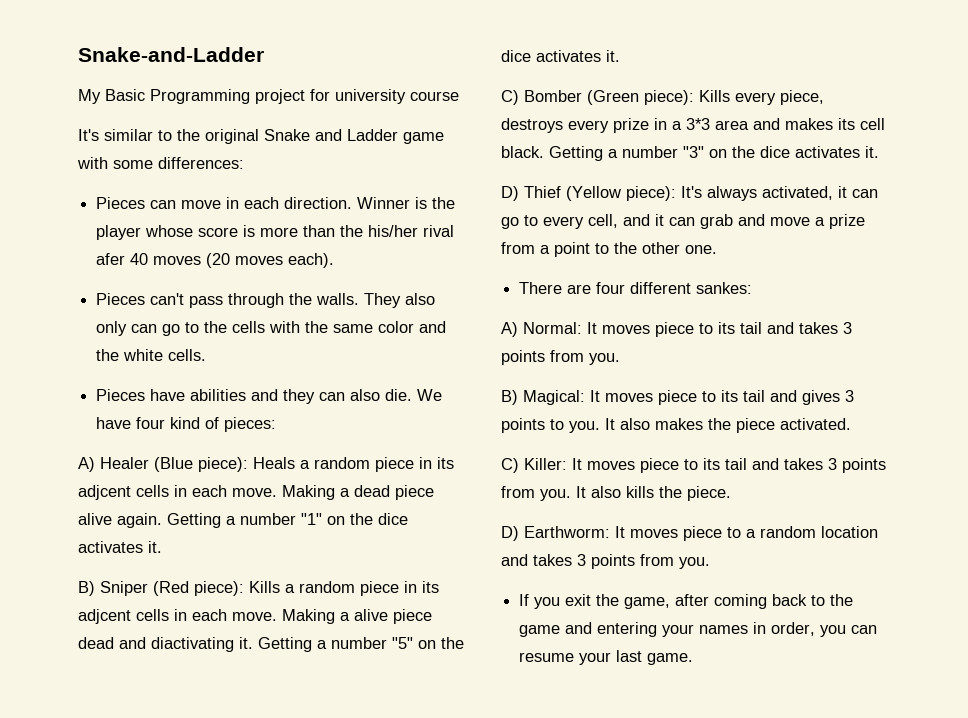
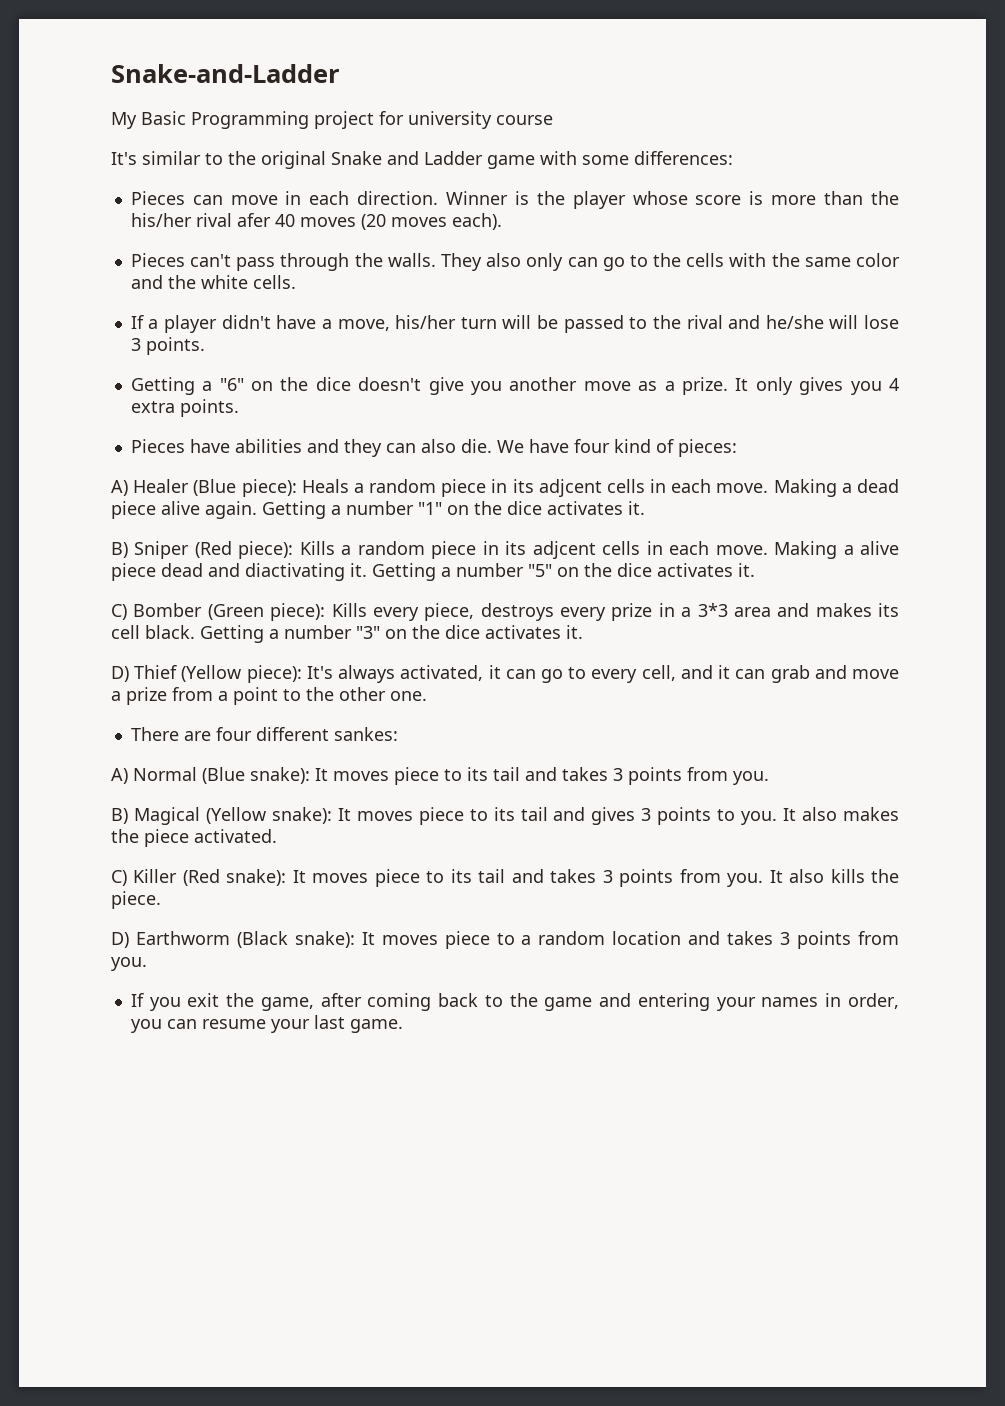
(207, 355) none -> [130,315,900,333] [130,337,205,355] [130,377,899,395] [130,399,239,417] // If a player didn't have a move, his/her turn will be passed to the rival and he/she will lose 3 points. // Getting a "6" on the dice doesn't give you another move as a prize. It only gives you 4 extra points.
[523,322,582,334] Normal: -> [133,767,310,784] Normal (Blue snake):
[523,390,585,405] Magical: -> [133,807,332,825] Magical (Yellow snake):
[524,458,567,470] Killer: -> [133,869,287,886] Killer (Red snake):
[524,526,610,538] Earthworm: -> [135,931,355,948] Earthworm (Black snake):

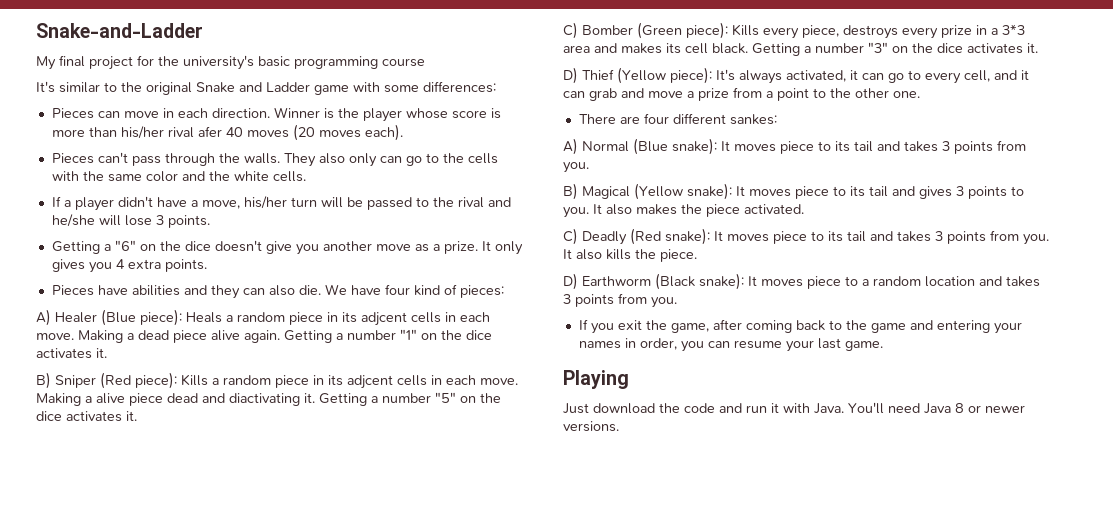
[141,111,492,129] Basic Programming project for university -> [59,55,378,70] final project for the university's basic programming
[871,191,899,205] the -> (117, 132) none
[133,869,178,883] Killer -> [582,231,627,245] Deadly
(403, 1026) none -> [563,370,629,389] [563,402,1025,414] [563,421,619,432] // Playing // Just download the code and run it with Java. You'll need Java 8 or newer versions.

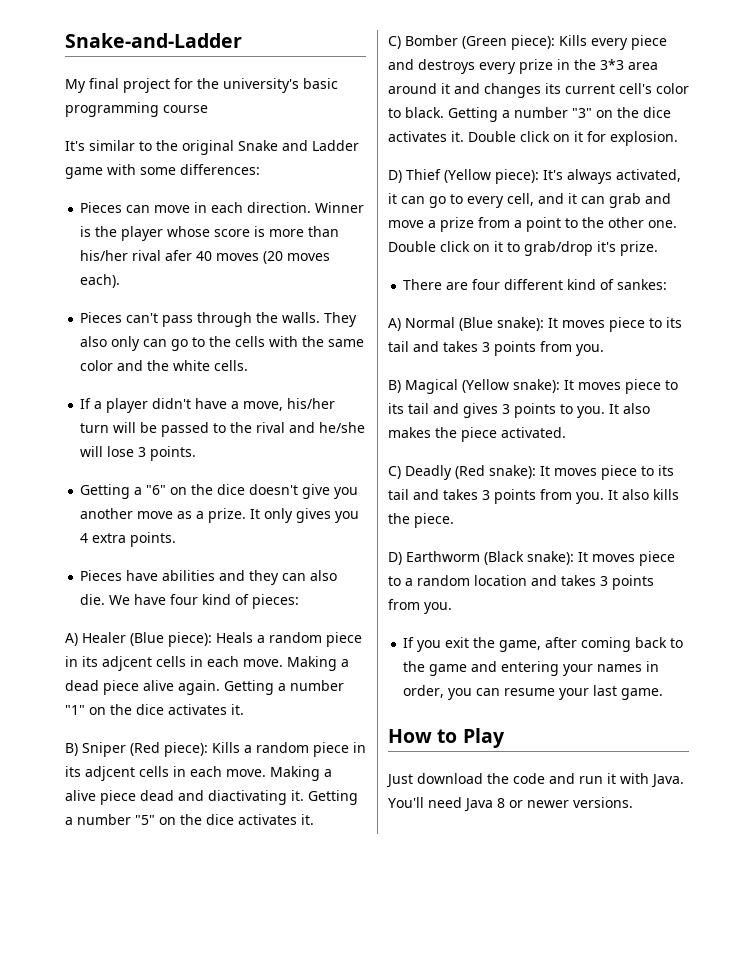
[802,25,839,38] piece, -> [631,35,667,50] [388,59,414,70] piece and
[991,28,998,35] a -> [574,59,596,70] the
[594,43,708,54] and makes its cell -> [388,83,689,98] [388,108,401,118] around it and changes its current cell's color to
(1038, 48) none -> [468,131,678,146] Double click on it for explosion.
(920, 94) none -> [388,241,658,256] Double click on it to grab/drop it's prize.
(726, 118) none -> [567,279,615,290] kind of
[563,370,629,389] Playing -> [388,728,505,748] How to Play

